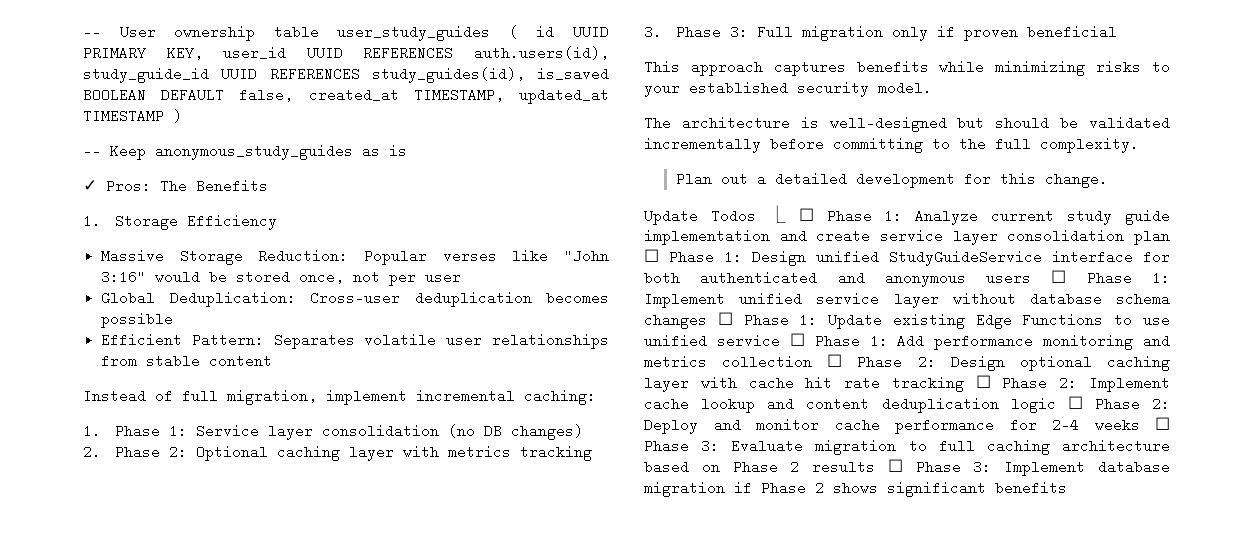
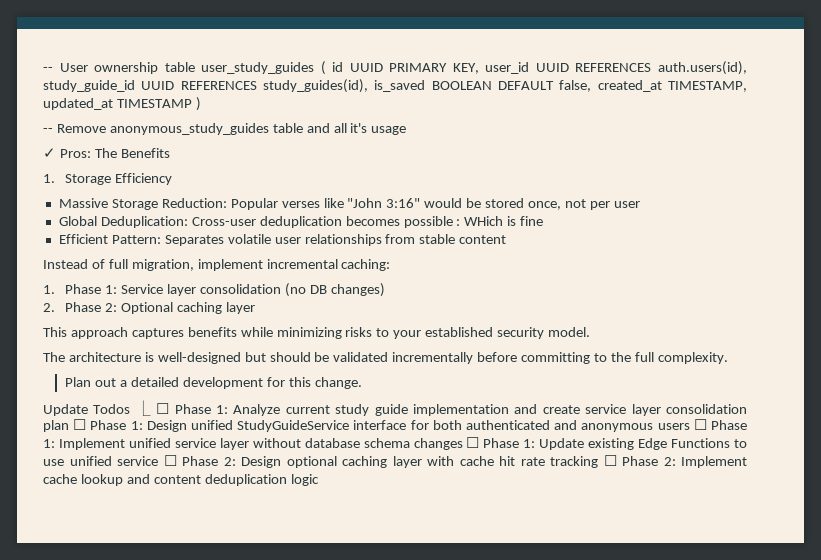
[110,144,407,160] Keep anonymous_study_guides as is -> [56,123,407,135] Remove anonymous_study_guides table and all it's usage
(174, 320) none -> [456,216,544,226] : WHich is fine
[402,445,592,461] [644,25,1117,41] with metrics tracking // 3. Phase 3: Full migration only if proven beneficial -> (255, 308) none
[869,334,1170,350] [644,354,903,369] 1: Add performance monitoring and metrics collection ☐ Phase -> (218, 461) none
[1067,396,1170,411] [644,417,1170,434] [644,439,1170,455] [644,459,1170,476] [644,481,1067,497] ☐ Phase 2: Deploy and monitor cache performance for 2-4 weeks ☐ Phase 3: Evaluate migration to full caching architecture based on Phase 2 results ☐ Phase 3: Implement database migration if Phase 2 shows significant benefits -> (319, 480) none

